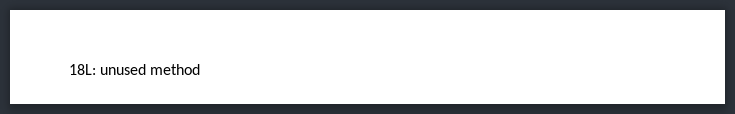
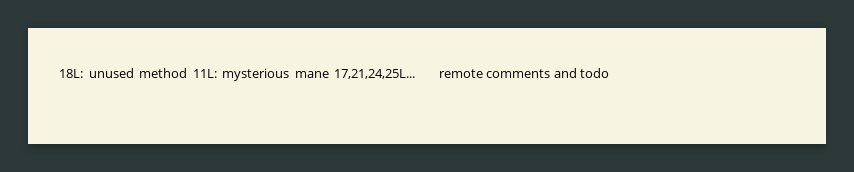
(201, 69) none -> [192,68,610,81] 11L: mysterious mane 17,21,24,25L... remote comments and todo

